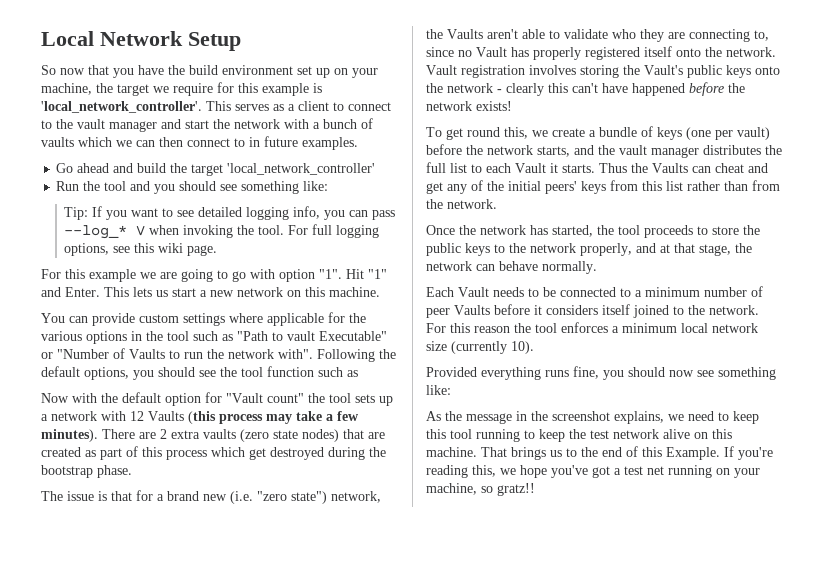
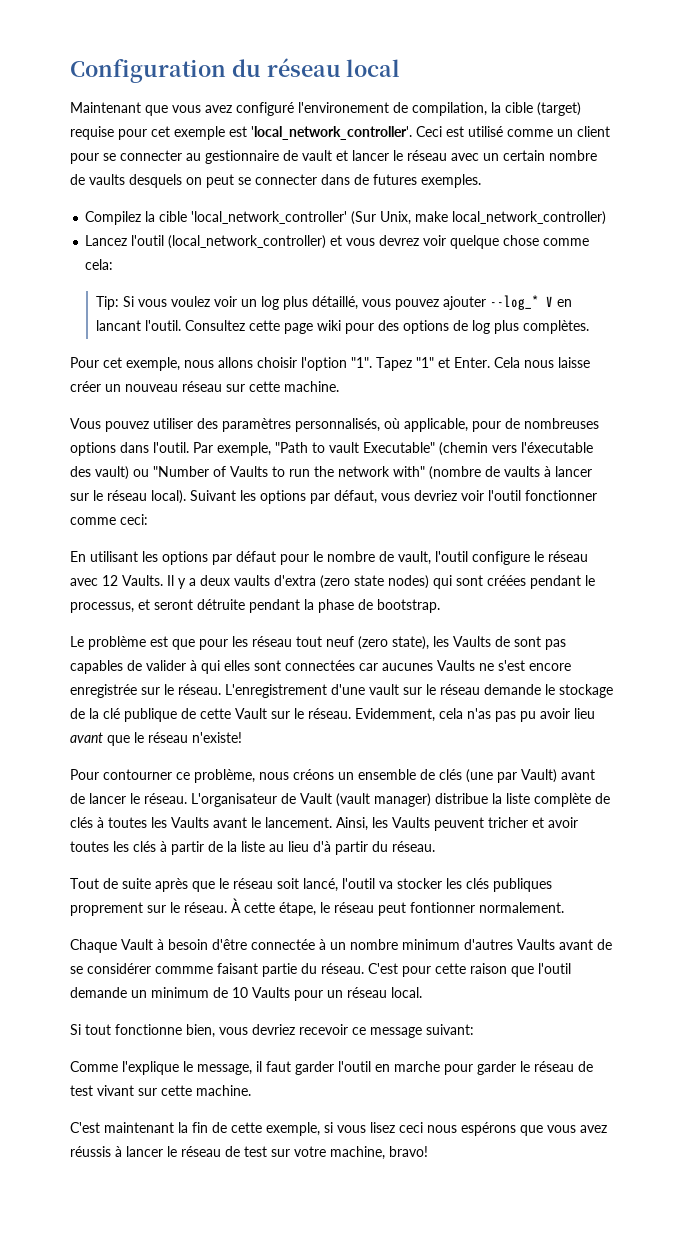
[41,31,241,51] [41,65,378,78] [41,82,322,96] [41,101,391,113] [41,118,373,132] [41,136,358,150] [56,163,376,176] [56,181,329,194] [64,206,396,220] [64,224,380,239] [64,243,218,256] [41,269,387,282] [41,287,380,297] [41,312,366,326] [41,331,387,344] [41,352,53,359] Local Network Setup // So now that you have the build environment set up on your machine, the target we require for this example is 'local_network_controller'. This serves as a client to connect to the vault manager and start the network with a bunch of vaults which we can then connect to in future examples. // Go ahead and build the target 'local_network_controller' // Run the tool and you should see something like: // Tip: If you want to see detailed logging info, you can pass --log_* V when invoking the tool. For full logging options, see this wiki page. // For this example we are going to go with option "1". Hit "1" and Enter. This lets us start a new network on this machine. // You can provide custom settings where applicable for the various options in the tool such as "Path to vault Executable" or -> [70,58,401,83] [70,102,581,116] [70,126,610,140] [70,150,597,164] [70,174,481,188] [85,211,607,225] [85,235,590,249] [85,259,114,270] [96,295,573,310] [96,320,590,334] [70,357,590,371] [70,381,339,392] [70,418,599,432] [70,442,593,456] [70,466,149,480] Configuration du réseau local // Maintenant que vous avez configuré l'environement de compilation, la cible (target) requise pour cet exemple est 'local_network_controller'. Ceci est utilisé comme un client pour se connecter au gestionnaire de vault et lancer le réseau avec un certain nombre de vaults desquels on peut se connecter dans de futures exemples. // Compilez la cible 'local_network_controller' (Sur Unix, make local_network_controller) // Lancez l'outil (local_network_controller) et vous devrez voir quelque chose comme cela: // Tip: Si vous voulez voir un log plus détaillé, vous pouvez ajouter --log_* V en lancant l'outil. Consultez cette page wiki pour des options de log plus complètes. // Pour cet exemple, nous allons choisir l'option "1". Tapez "1" et Enter. Cela nous laisse créer un nouveau réseau sur cette machine. // Vous pouvez utiliser des paramètres personnalisés, où applicable, pour de nombreuses options dans l'outil. Par exemple, "Path to vault Executable" (chemin vers l'éxecutable des vault) ou
[278,349,396,362] [41,366,358,380] [41,392,393,406] [41,411,359,424] [41,429,385,442] [41,446,386,460] [41,465,132,478] [41,490,381,504] [426,29,769,42] [426,46,776,60] [426,65,780,78] [426,82,745,96] [426,101,512,111] [426,126,770,140] [426,144,782,158] [426,162,768,173] [426,180,780,194] [426,199,497,209] [426,225,760,238] [426,243,752,256] [426,261,597,274] [426,286,763,297] [426,304,759,318] [426,322,758,333] [426,341,534,354] [426,366,776,380] [426,385,451,395] [426,411,759,424] [426,429,732,442] [426,446,773,460] [426,465,760,478] [426,483,535,496] with". Following the default options, you should see the tool function such as // Now with the default option for "Vault count" the tool sets up a network with 12 Vaults (this process may take a few minutes). There are 2 extra vaults (zero state nodes) that are created as part of this process which get destroyed during the bootstrap phase. // The issue is that for a brand new (i.e. "zero state") network, the Vaults aren't able to validate who they are connecting to, since no Vault has properly registered itself onto the network. Vault registration involves storing the Vault's public keys onto the network - clearly this can't have happened before the network exists! // To get round this, we create a bundle of keys (one per vault) before the network starts, and the vault manager distributes the full list to each Vault it starts. Thus the Vaults can cheat and get any of the initial peers' keys from this list rather than from the network. // Once the network has started, the tool proceeds to store the public keys to the network properly, and at that stage, the network can behave normally. // Each Vault needs to be connected to a minimum number of peer Vaults before it considers itself joined to the network. For this reason the tool enforces a minimum local network size (currently 10). // Provided everything runs fine, you should now see something like: // As the message in the screenshot explains, we need to keep this tool running to keep the test network alive on this machine. That brings us to the end of this Example. If you're reading this, we hope you've got a test net running on your machine, so gratz!! -> [393,466,592,480] [70,490,597,504] [70,514,148,525] [70,551,588,565] [70,575,595,589] [70,599,440,613] [70,636,566,650] [70,660,571,674] [70,684,613,698] [70,708,595,722] [70,732,242,746] [70,769,595,783] [70,793,610,807] [70,817,578,831] [70,841,435,855] [70,878,552,892] [70,898,564,916] [70,939,612,953] [70,963,571,977] [70,987,422,1001] [70,1024,474,1038] [70,1061,593,1075] [70,1085,251,1096] [70,1122,607,1136] [70,1146,428,1160] with" (nombre de vaults à lancer sur le réseau local). Suivant les options par défaut, vous devriez voir l'outil fonctionner comme ceci: // En utilisant les options par défaut pour le nombre de vault, l'outil configure le réseau avec 12 Vaults. Il y a deux vaults d'extra (zero state nodes) qui sont créées pendant le processus, et seront détruite pendant la phase de bootstrap. // Le problème est que pour les réseau tout neuf (zero state), les Vaults de sont pas capables de valider à qui elles sont connectées car aucunes Vaults ne s'est encore enregistrée sur le réseau. L'enregistrement d'une vault sur le réseau demande le stockage de la clé publique de cette Vault sur le réseau. Evidemment, cela n'as pas pu avoir lieu avant que le réseau n'existe! // Pour contourner ce problème, nous créons un ensemble de clés (une par Vault) avant de lancer le réseau. L'organisateur de Vault (vault manager) distribue la liste complète de clés à toutes les Vaults avant le lancement. Ainsi, les Vaults peuvent tricher et avoir toutes les clés à partir de la liste au lieu d'à partir du réseau. // Tout de suite après que le réseau soit lancé, l'outil va stocker les clés publiques proprement sur le réseau. À cette étape, le réseau peut fontionner normalement. // Chaque Vault à besoin d'être connectée à un nombre minimum d'autres Vaults avant de se considérer commme faisant partie du réseau. C'est pour cette raison que l'outil demande un minimum de 10 Vaults pour un réseau local. // Si tout fonctionne bien, vous devriez recevoir ce message suivant: // Comme l'explique le message, il faut garder l'outil en marche pour garder le réseau de test vivant sur cette machine. // C'est maintenant la fin de cette exemple, si vous lisez ceci nous espérons que vous avez réussis à lancer le réseau de test sur votre machine, bravo!

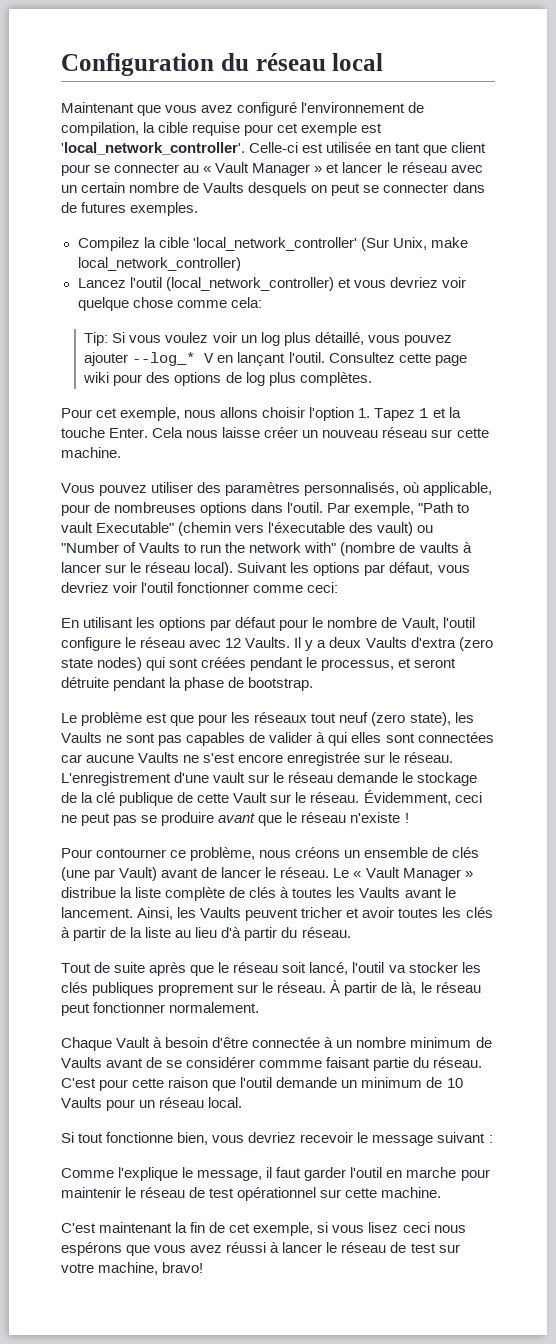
[298,102,389,113] l'environement -> [301,102,406,113] l'environnement
[537,102,581,116] (target) -> (189, 127) none
[416,126,573,137] Ceci est utilisé comme un -> [249,142,448,156] Celle-ci est utilisée en tant que
[205,150,332,164] gestionnaire de vault -> [203,162,323,176] « Vault Manager »
[89,174,125,185] vaults -> [203,182,245,193] Vaults
[379,235,420,246] devrez -> [389,277,438,288] devriez
[96,320,142,331] lancant -> [237,352,286,366] lançant
[351,357,450,371] "1". Tapez "1" et -> [358,407,461,421] [61,427,105,438] 1. Tapez 1 et la touche
[398,551,431,565] vault, -> [401,617,439,630] Vault,
[234,575,270,586] vaults -> [365,637,407,648] Vaults
[252,636,292,647] réseau -> [254,712,308,723] réseaux
[495,636,510,647] de -> [106,735,123,743] ne
[382,663,433,671] aucunes -> [86,755,135,763] aucune
[355,708,595,722] Evidemment, cela n'as pas pu avoir lieu -> [363,790,482,805] [61,812,215,826] Évidemment, ceci ne peut pas se produire
[192,732,242,743] n'existe! -> [350,812,409,823] n'existe !
[191,793,431,807] L'organisateur de Vault (vault manager) -> [333,867,473,881] Le « Vault Manager »
[244,902,316,916] cette étape, -> [344,982,417,996] partir de là,
[410,902,475,913] fontionner -> [93,1002,166,1013] fonctionner
[464,939,513,950] d'autres -> [475,1037,492,1048] de
[352,1024,474,1038] ce message suivant: -> [357,1132,493,1146] le message suivant :
[477,1061,593,1075] [70,1085,134,1096] garder le réseau de test vivant -> [61,1187,317,1201] maintenir le réseau de test opérationnel
[231,1122,262,1133] cette -> [229,1223,251,1233] cet
[70,1146,111,1157] réussis -> [226,1242,267,1253] réussi

